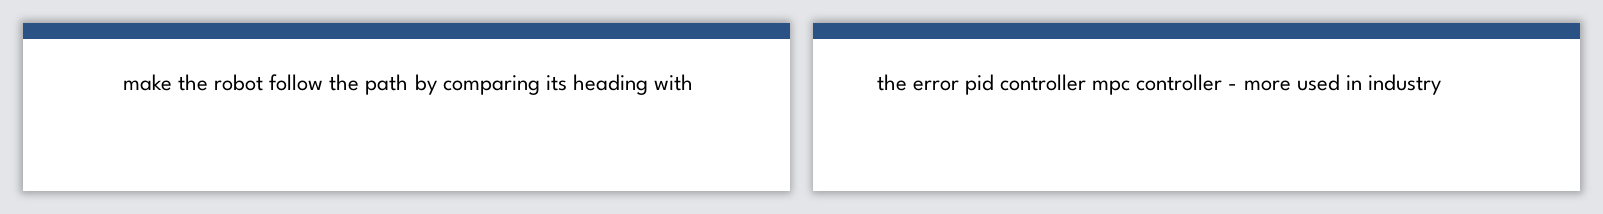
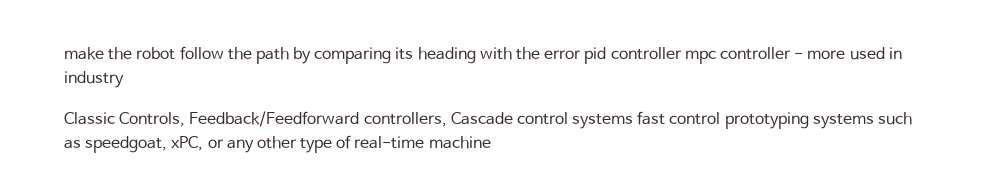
(1441, 84) none -> [64,111,913,129] [64,135,491,153] // Classic Controls, Feedback/Feedforward controllers, Cascade control systems fast control prototyping systems such as speedgoat, xPC, or any other type of real-time machine

